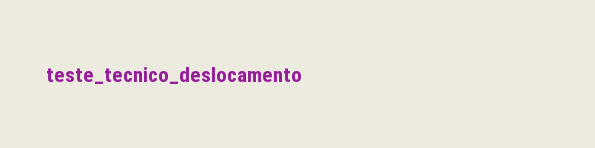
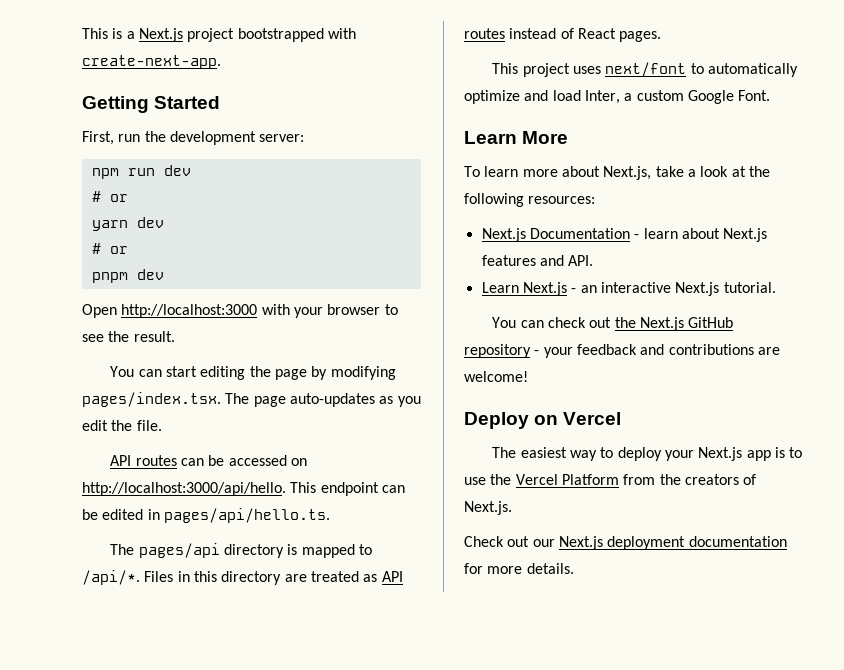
[46,67,302,84] teste_tecnico_deslocamento -> [82,28,356,42] [82,55,221,69] [82,96,221,113] [82,131,305,145] [91,165,191,179] [91,191,128,202] [91,217,164,231] [91,243,128,254] [91,269,164,283] [82,304,398,318] [82,331,175,342] [110,366,396,380] [82,392,421,407] [82,420,162,431] [110,455,307,466] [82,482,405,496] [82,508,330,523] [110,543,372,558] [82,570,403,585] [464,28,662,42] [492,62,798,77] [464,90,771,104] [464,131,569,144] [464,166,770,180] [464,193,596,207] [481,228,768,242] [481,255,594,266] [481,282,776,296] [492,317,734,331] [464,344,780,358] [464,371,528,382] [464,412,622,429] [492,447,803,461] [464,474,757,485] [464,501,512,515] [464,536,787,550] [464,563,574,574] This is a Next.js project bootstrapped with create-next-app. // Getting Started // First, run the development server: // npm run dev // # or // yarn dev // # or // pnpm dev // Open http://localhost:3000 with your browser to see the result. // You can start editing the page by modifying pages/index.tsx. The page auto-updates as you edit the file. // API routes can be accessed on http://localhost:3000/api/hello. This endpoint can be edited in pages/api/hello.ts. // The pages/api directory is mapped to /api/*. Files in this directory are treated as API routes instead of React pages. // This project uses next/font to automatically optimize and load Inter, a custom Google Font. // Learn More // To learn more about Next.js, take a look at the following resources: // Next.js Documentation - learn about Next.js features and API. // Learn Next.js - an interactive Next.js tutorial. // You can check out the Next.js GitHub repository - your feedback and contributions are welcome! // Deploy on Vercel // The easiest way to deploy your Next.js app is to use the Vercel Platform from the creators of Next.js. // Check out our Next.js deployment documentation for more details.

